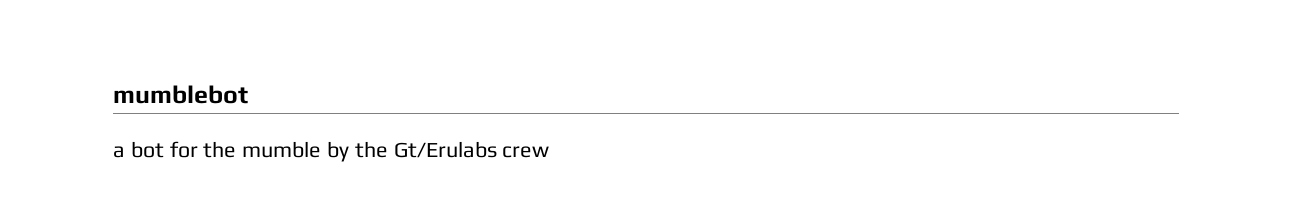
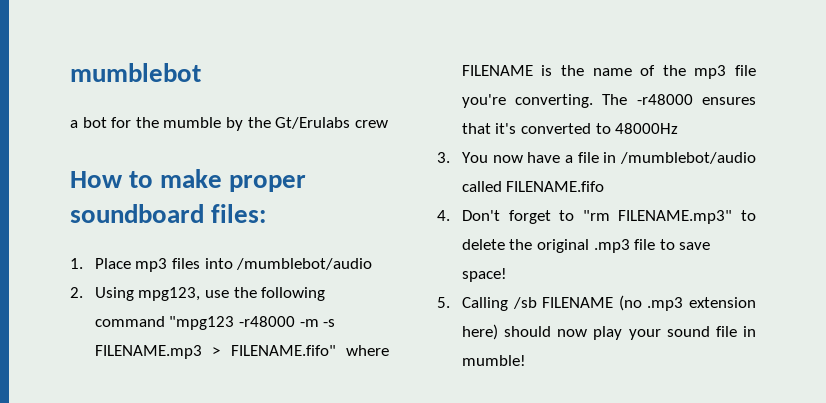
(550, 152) none -> [70,169,307,192] [70,204,267,223] [70,258,373,272] [70,287,326,301] [94,316,336,330] [94,345,389,359] [461,65,756,79] [461,94,756,108] [461,123,679,134] [437,152,756,164] [461,181,605,192] [437,210,756,224] [461,239,711,253] [461,268,507,282] [437,295,756,311] [461,324,756,340] [461,355,526,366] // How to make proper soundboard files: // 1. Place mp3 files into /mumblebot/audio // 2. Using mpg123, use the following command "mpg123 -r48000 -m -s FILENAME.mp3 > FILENAME.fifo" where FILENAME is the name of the mp3 file you're converting. The -r48000 ensures that it's converted to 48000Hz // 3. You now have a file in /mumblebot/audio called FILENAME.fifo // 4. Don't forget to "rm FILENAME.mp3" to delete the original .mp3 file to save space! // 5. Calling /sb FILENAME (no .mp3 extension here) should now play your sound file in mumble!

